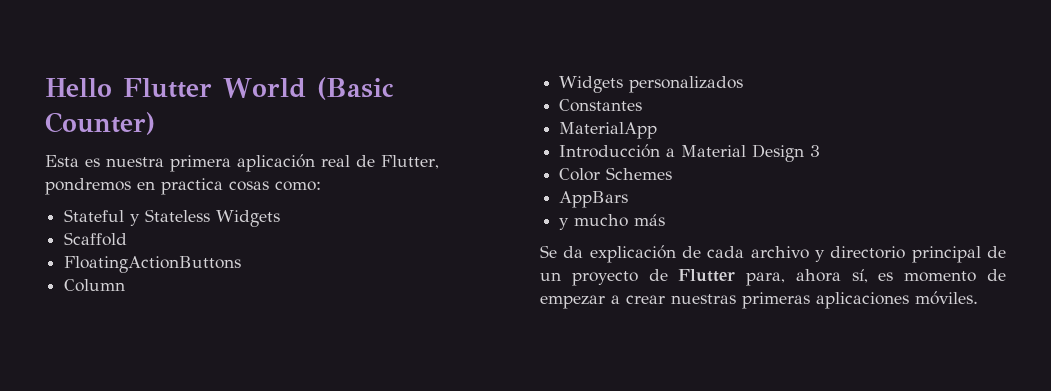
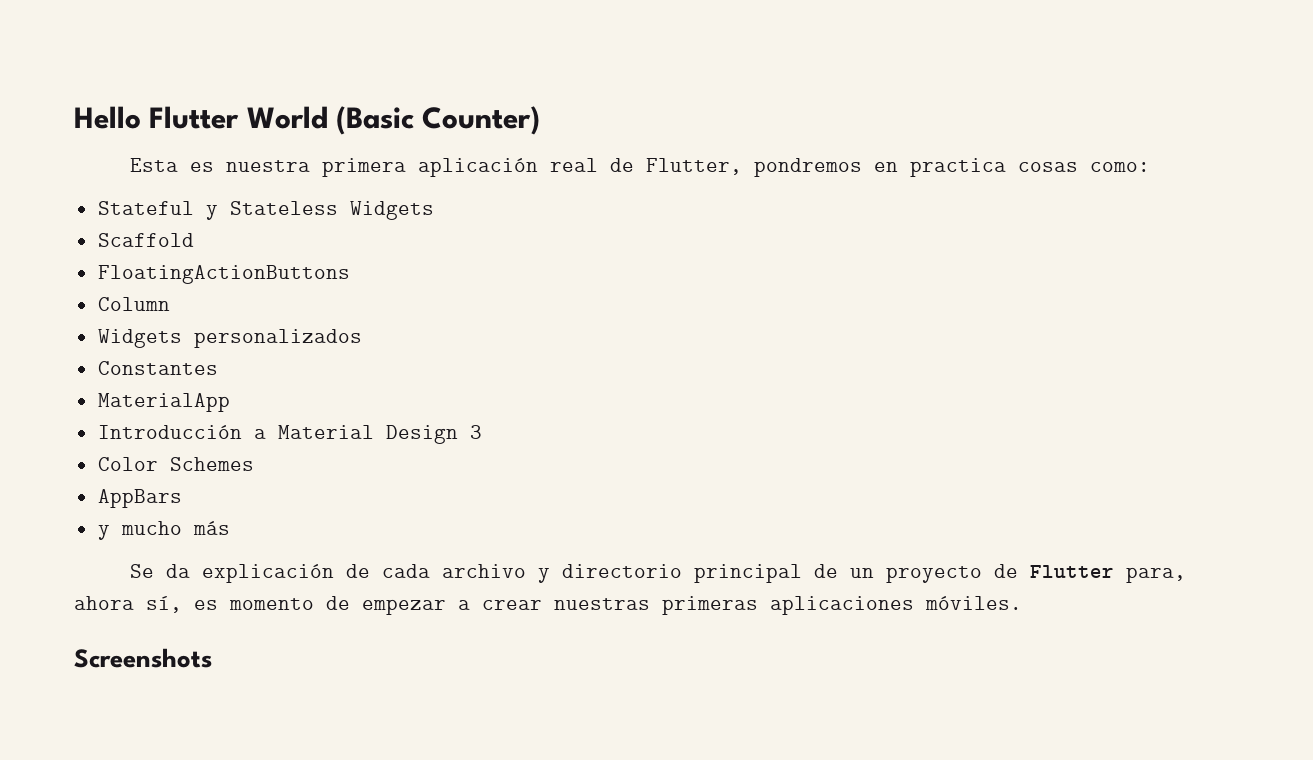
(978, 298) none -> [74,648,212,668] // Screenshots

